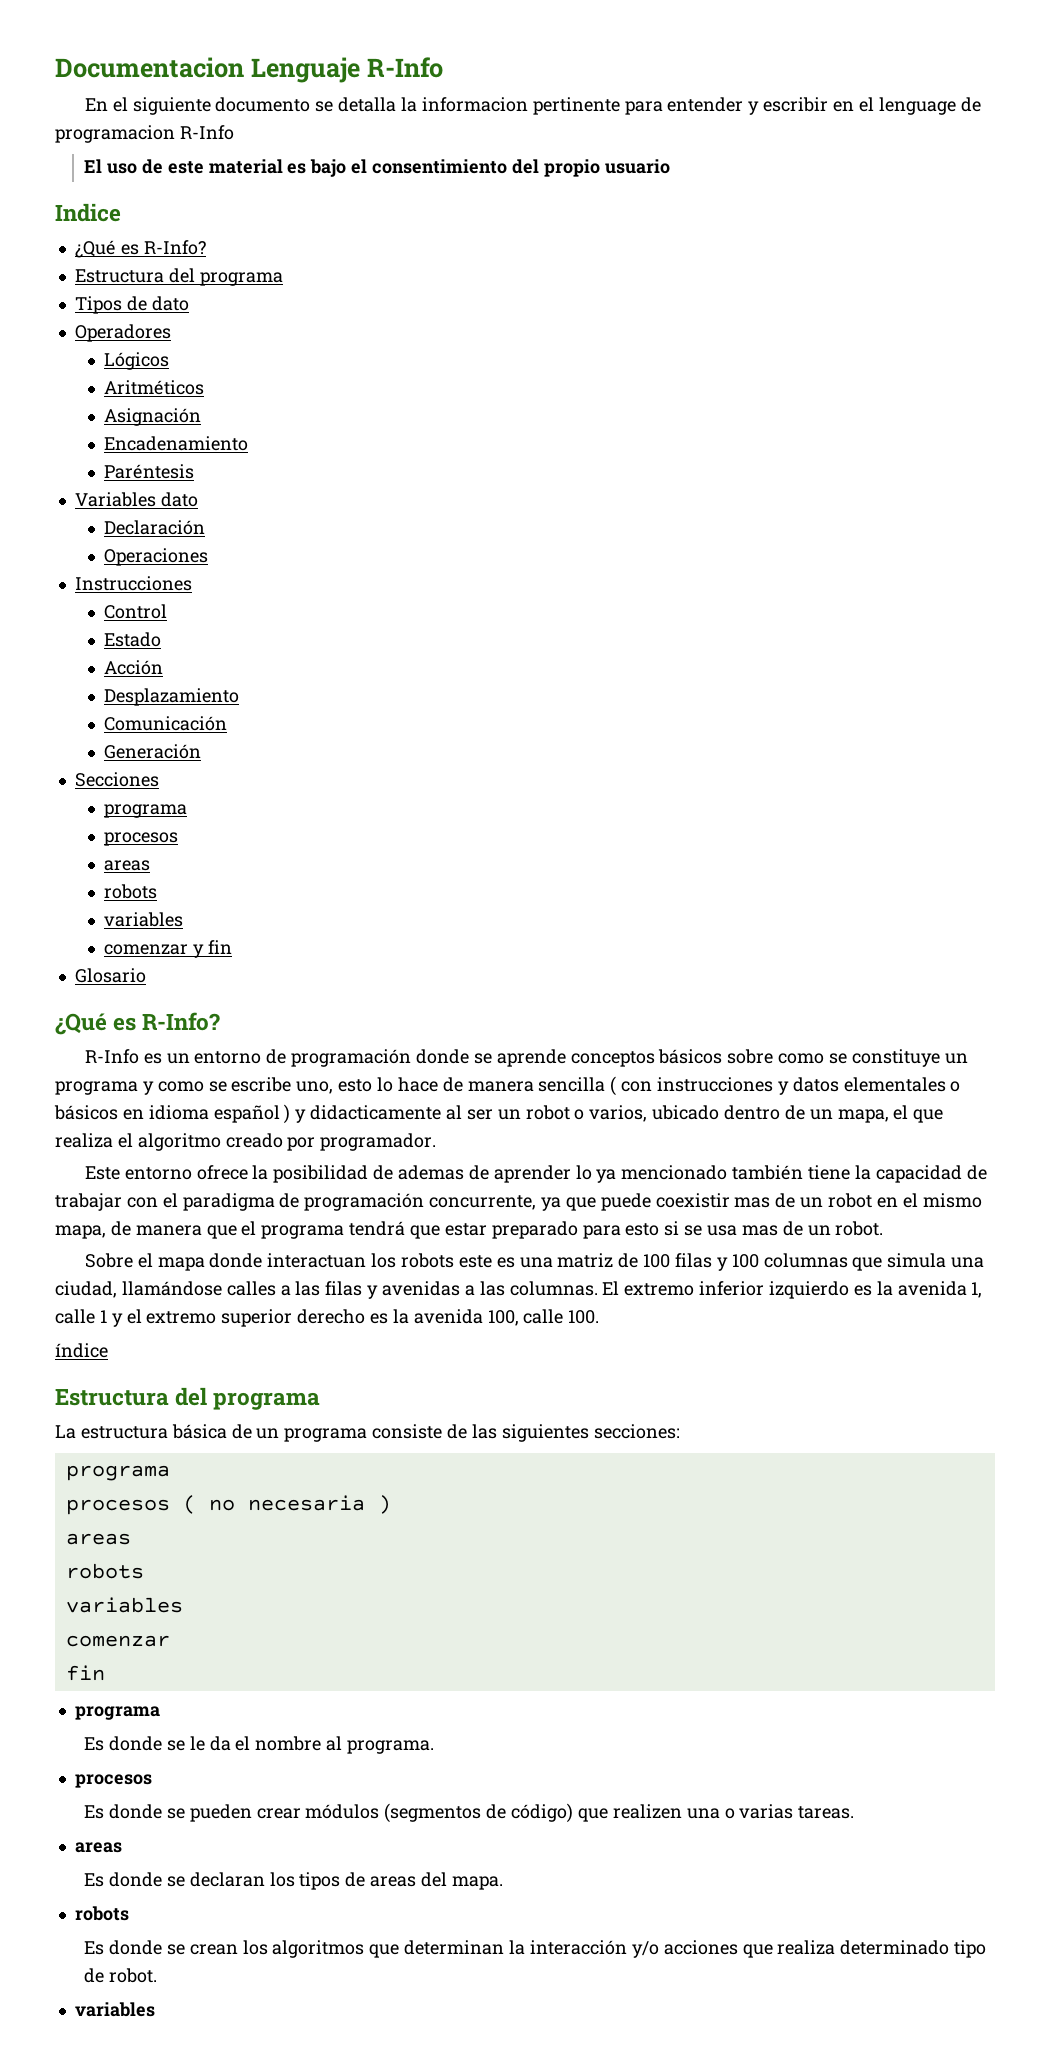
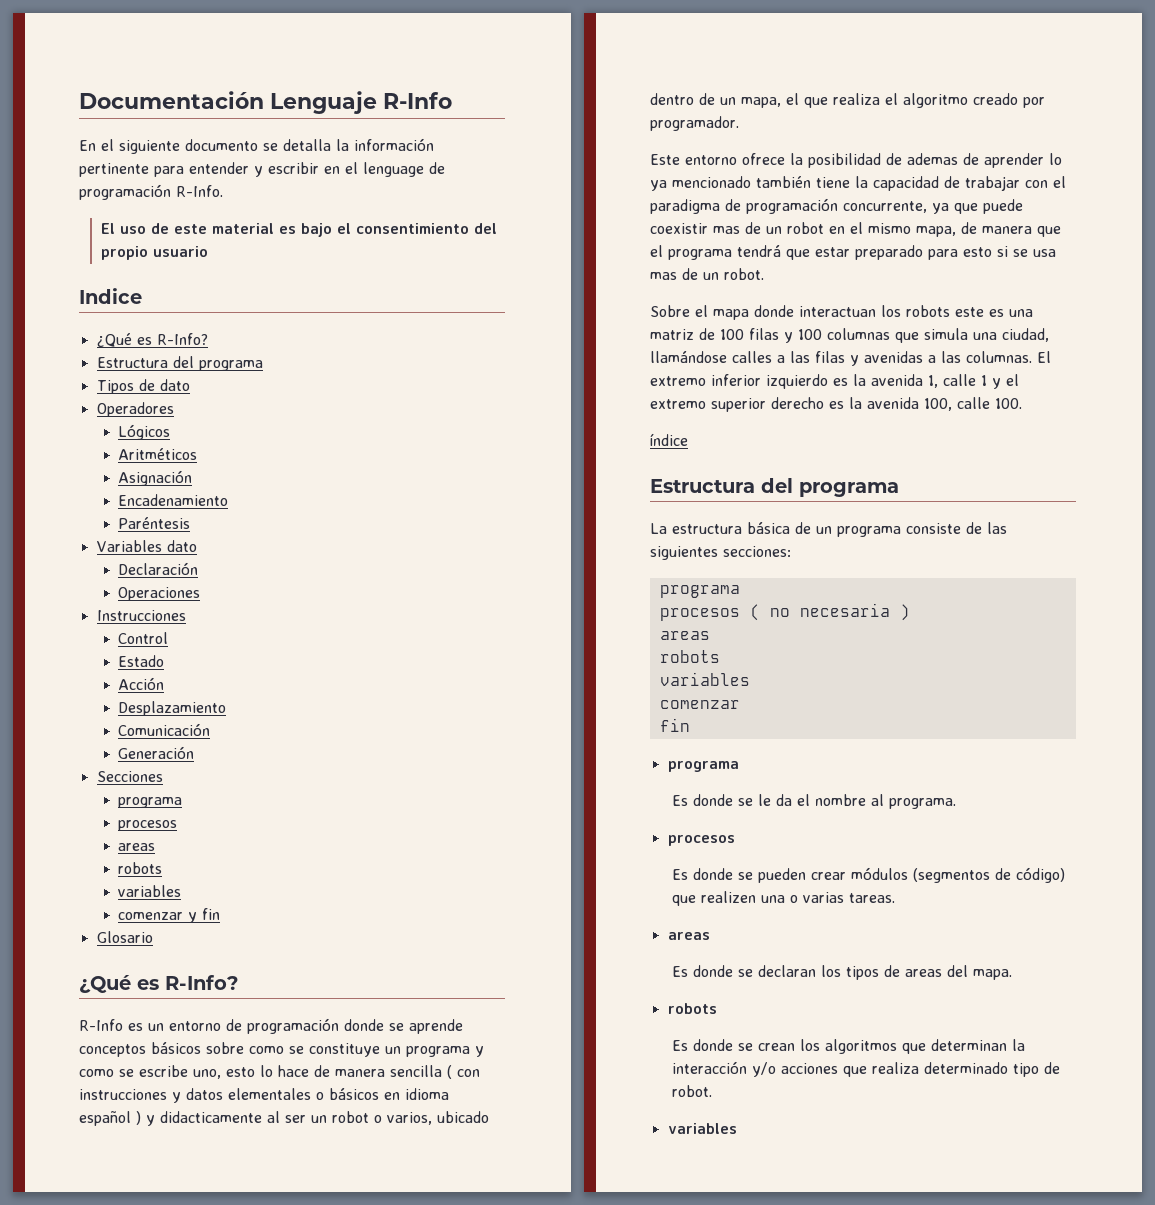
[55,57,244,78] Documentacion -> [79,91,264,109] Documentación
[421,97,528,112] informacion -> [354,138,434,151] información
[55,125,234,143] programacion R-Info -> [79,184,223,200] programación R-Info.

